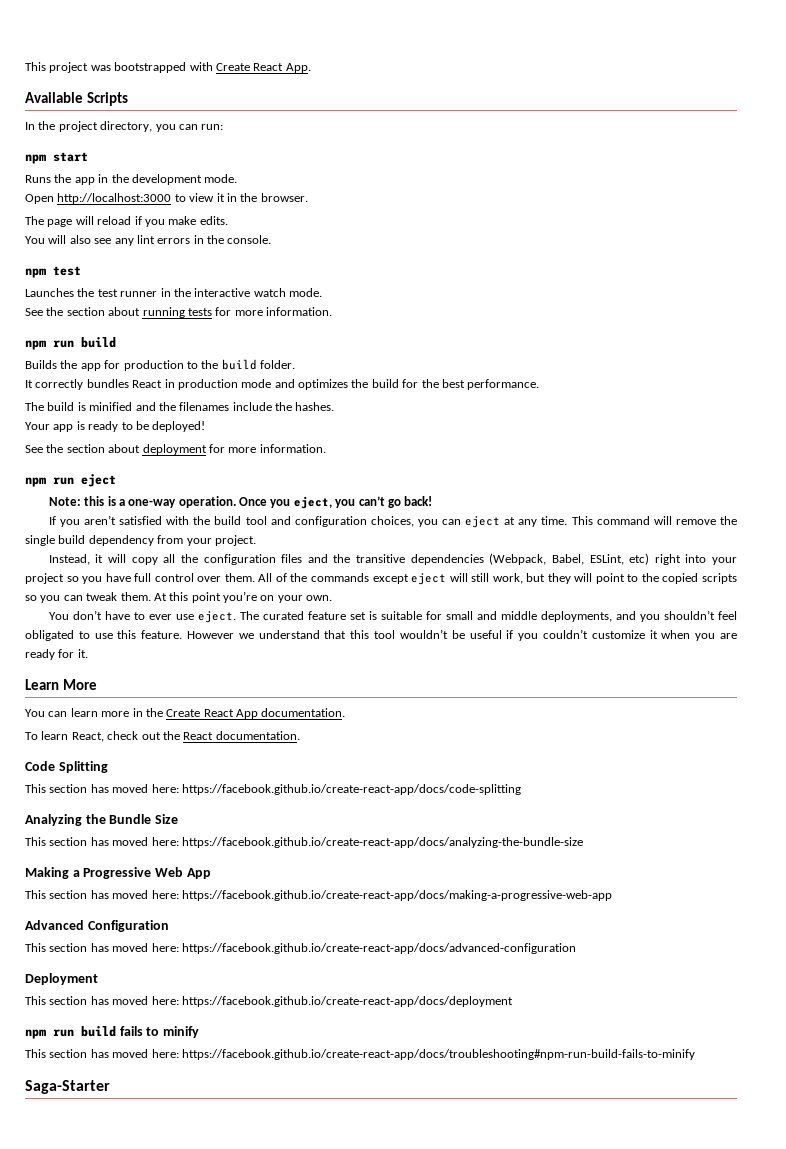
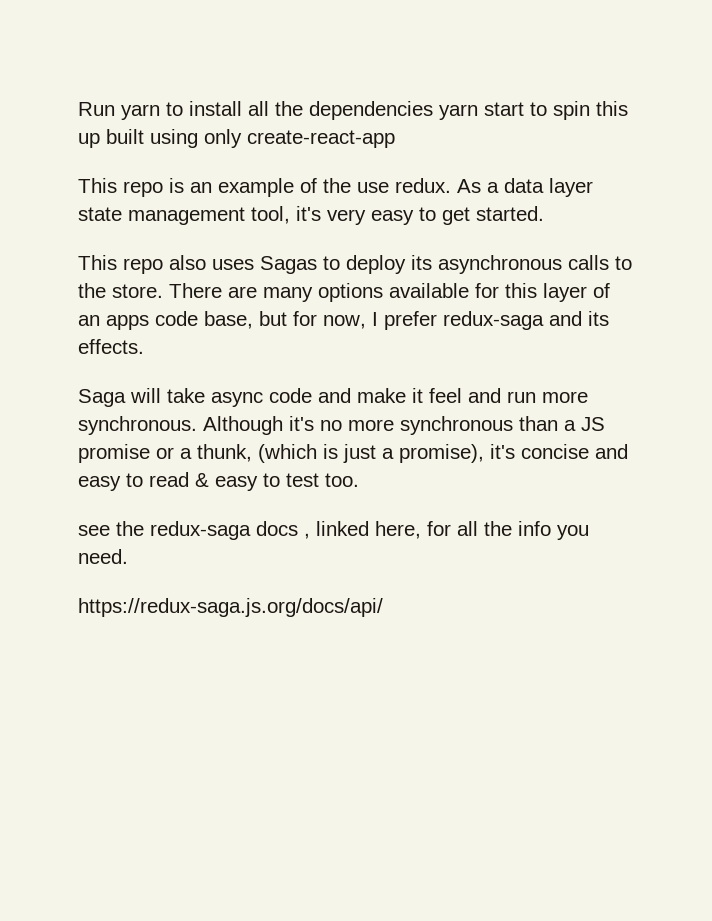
[25,62,311,73] [25,92,128,106] [25,121,224,132] [25,152,88,164] [25,174,238,185] [25,193,308,204] [25,216,228,227] [25,235,272,246] [25,266,81,278] [25,288,322,297] [25,307,332,318] [25,337,116,350] [25,359,295,371] [25,379,540,390] [25,402,335,411] [25,421,206,432] [25,444,326,455] [25,474,116,487] [48,496,433,509] [48,515,737,528] [25,535,256,546] [48,553,738,565] [25,573,737,585] [25,591,333,603] [48,610,737,623] [25,629,738,641] [25,649,88,660] [25,679,97,690] [25,708,346,719] [25,731,300,742] [25,761,108,773] [25,784,521,795] [25,814,178,826] [25,837,583,848] [25,867,211,879] [25,890,612,901] [25,920,169,932] [25,943,576,954] [25,973,98,985] [25,996,513,1007] [25,1026,199,1039] [25,1049,695,1060] [25,1080,110,1094] This project was bootstrapped with Create React App. // Available Scripts // In the project directory, you can run: // npm start // Runs the app in the development mode. // Open http://localhost:3000 to view it in the browser. // The page will reload if you make edits. // You will also see any lint errors in the console. // npm test // Launches the test runner in the interactive watch mode. // See the section about running tests for more information. // npm run build // Builds the app for production to the build folder. // It correctly bundles React in production mode and optimizes the build for the best performance. // The build is minified and the filenames include the hashes. // Your app is ready to be deployed! // See the section about deployment for more information. // npm run eject // Note: this is a one-way operation. Once you eject, you can’t go back! // If you aren’t satisfied with the build tool and configuration choices, you can eject at any time. This command will remove the single build dependency from your project. // Instead, it will copy all the configuration files and the transitive dependencies (Webpack, Babel, ESLint, etc) right into your project so you have full control over them. All of the commands except eject will still work, but they will point to the copied scripts so you can tweak them. At this point you’re on your own. // You don’t have to ever use eject. The curated feature set is suitable for small and middle deployments, and you shouldn’t feel obligated to use this feature. However we understand that this tool wouldn’t be useful if you couldn’t customize it when you are ready for it. // Learn More // You can learn more in the Create React App documentation. // To learn React, check out the React documentation. // Code Splitting // This section has moved here: https://facebook.github.io/create-react-app/docs/code-splitting // Analyzing the Bundle Size // This section has moved here: https://facebook.github.io/create-react-app/docs/analyzing-the-bundle-size // Making a Progressive Web App // This section has moved here: https://facebook.github.io/create-react-app/docs/making-a-progressive-web-app // Advanced Configuration // This section has moved here: https://facebook.github.io/create-react-app/docs/advanced-configuration // Deployment // This section has moved here: https://facebook.github.io/create-react-app/docs/deployment // npm run build fails to minify // This section has moved here: https://facebook.github.io/create-react-app/docs/troubleshooting#npm-run-build-fails-to-minify // Saga-Starter -> [78,101,628,120] [78,129,395,148] [78,178,593,197] [78,206,544,225] [78,255,632,274] [78,283,610,302] [78,311,609,330] [78,339,144,354] [78,388,588,407] [78,416,605,435] [78,444,628,463] [78,472,359,491] [78,521,589,540] [78,549,128,564] [78,598,383,617] Run yarn to install all the dependencies yarn start to spin this up built using only create-react-app // This repo is an example of the use redux. As a data layer state management tool, it's very easy to get started. // This repo also uses Sagas to deploy its asynchronous calls to the store. There are many options available for this layer of an apps code base, but for now, I prefer redux-saga and its effects. // Saga will take async code and make it feel and run more synchronous. Although it's no more synchronous than a JS promise or a thunk, (which is just a promise), it's concise and easy to read & easy to test too. // see the redux-saga docs , linked here, for all the info you need. // https://redux-saga.js.org/docs/api/

